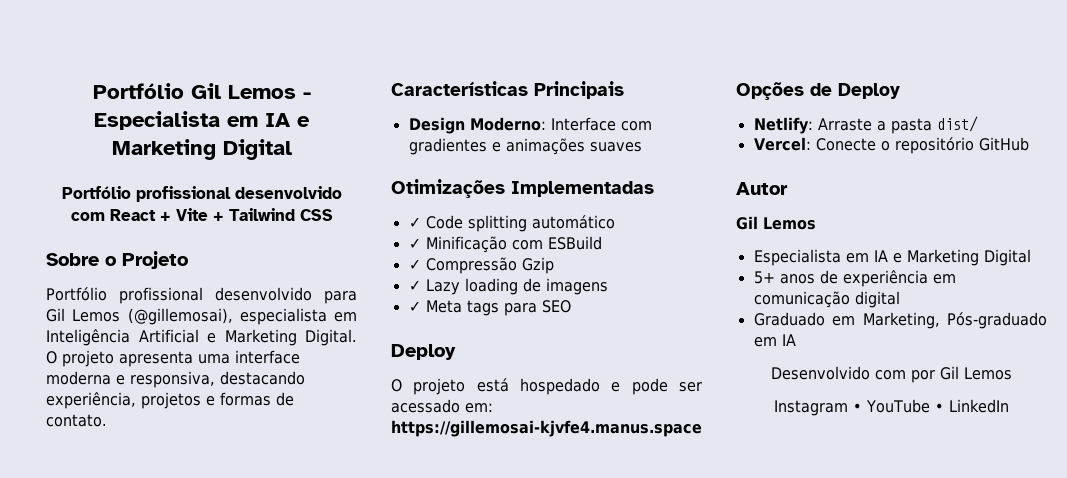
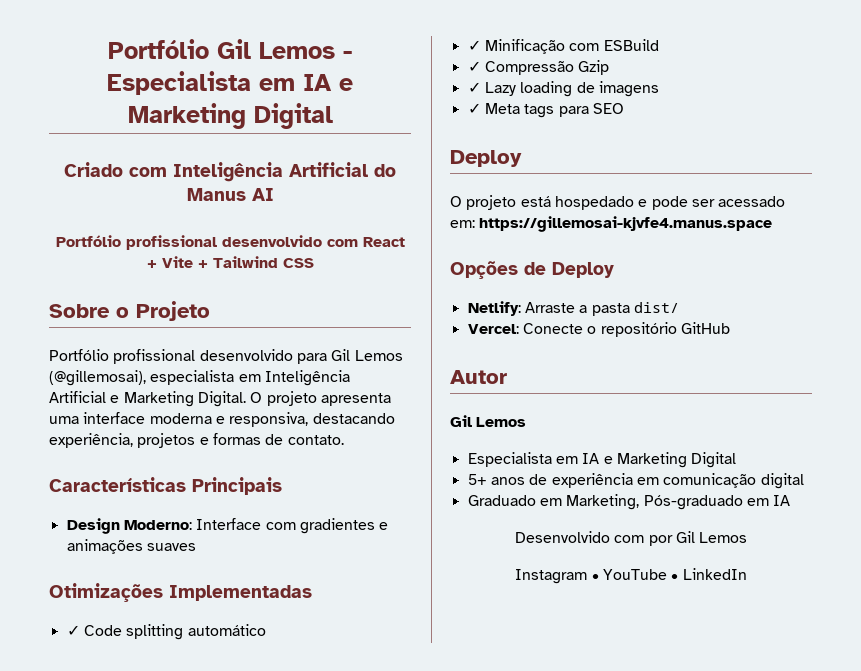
(292, 149) none -> [64,162,396,182] [186,188,274,201] // Criado com Inteligência Artificial do Manus AI

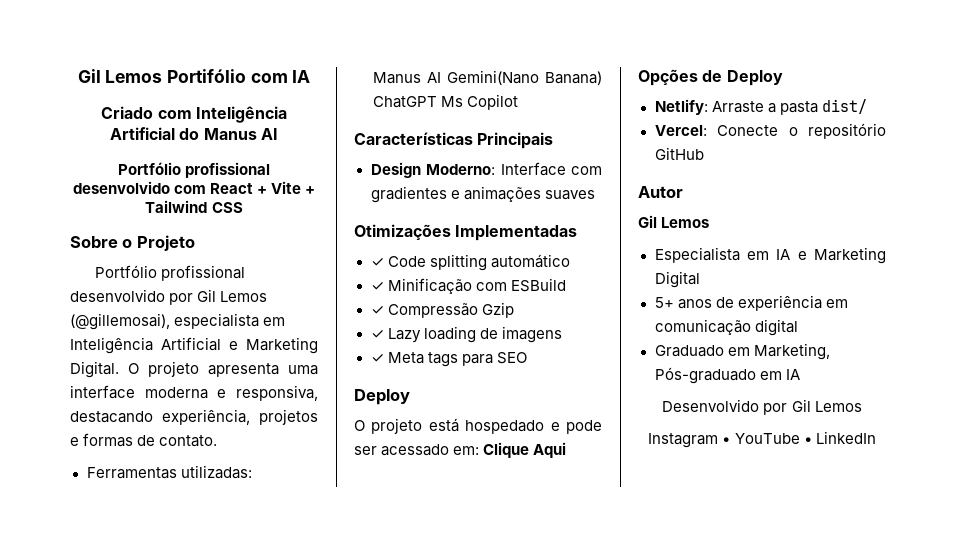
[108,39,352,59] [107,71,353,95] [127,103,333,129] Portfólio Gil Lemos - Especialista em IA e Marketing Digital -> [77,69,311,83] Gil Lemos Portifólio com IA
[296,353,327,364] para -> [169,293,194,305] por
(344, 440) none -> [86,465,252,479] [372,70,602,85] [372,94,518,110] // Ferramentas utilizadas: // Manus AI Gemini(Nano Banana) ChatGPT Ms Copilot
[479,216,773,232] https://gillemosai-kjvfe4.manus.space -> [483,442,567,458] Clique Aqui
[614,535,645,543] com -> (760, 405) none

